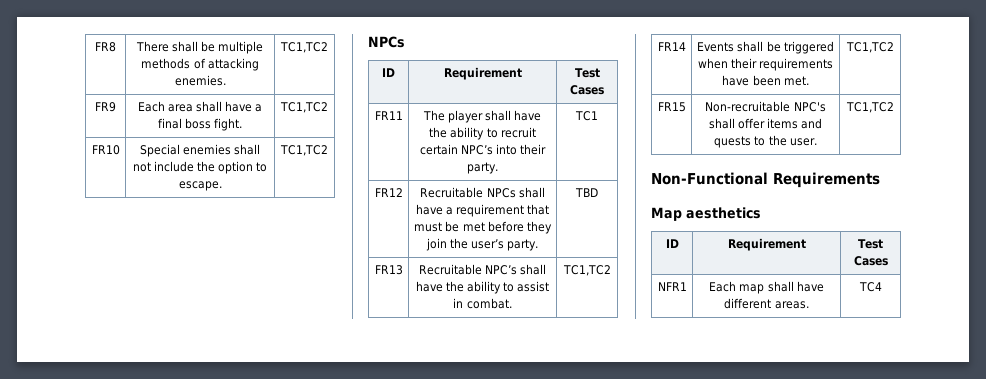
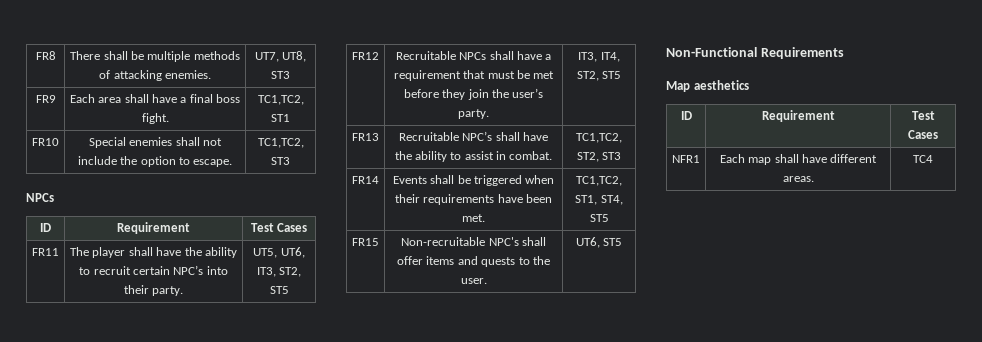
[280,42,328,53] TC1,TC2 -> [254,51,307,62] [271,71,290,79] UT7, UT8, ST3
[280,102,328,113] TC1,TC2 -> [257,95,304,105] [271,114,290,122] TC1,TC2, ST1
[280,145,328,156] TC1,TC2 -> [257,138,304,148] [271,157,290,165] TC1,TC2, ST3
[575,111,598,121] TC1 -> [253,247,305,258] [256,267,302,277] [269,286,289,294] UT5, UT6, IT3, ST2, ST5
[575,188,598,197] TBD -> [578,52,620,62] [576,71,622,81] IT3, IT4, ST2, ST5
[562,265,611,276] TC1,TC2 -> [576,133,622,143] [576,152,622,162] TC1,TC2, ST2, ST3
[845,42,894,53] TC1,TC2 -> [576,176,622,186] [575,195,623,205] [589,214,609,222] TC1,TC2, ST1, ST4, ST5
[845,102,894,113] TC1,TC2 -> [575,237,623,248] UT6, ST5

